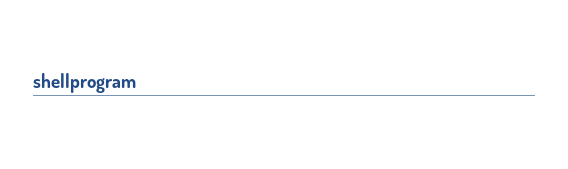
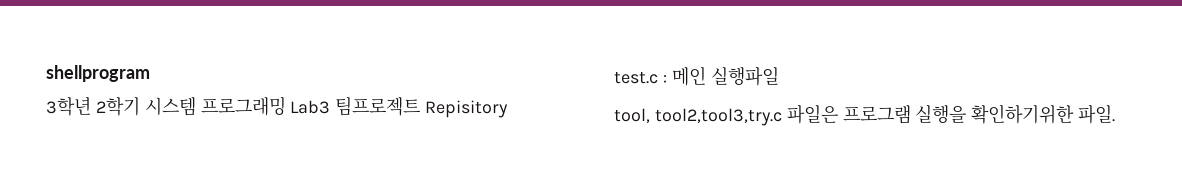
(136, 83) none -> [46,96,509,118] [614,66,779,86] [614,104,1116,126] // 3학년 2학기 시스템 프로그래밍 Lab3 팀프로젝트 Repisitory // test.c : 메인 실행파일 // tool, tool2,tool3,try.c 파일은 프로그램 실행을 확인하기위한 파일.

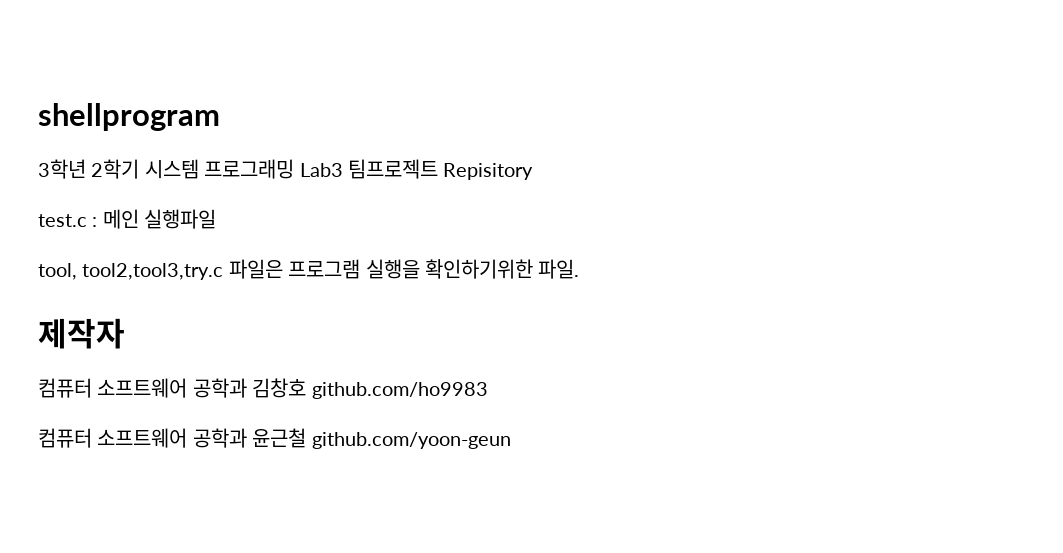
(1116, 114) none -> [38,318,125,349] [38,378,488,399] [38,428,511,449] // 제작자 // 컴퓨터 소프트웨어 공학과 김창호 github.com/ho9983 // 컴퓨터 소프트웨어 공학과 윤근철 github.com/yoon-geun

